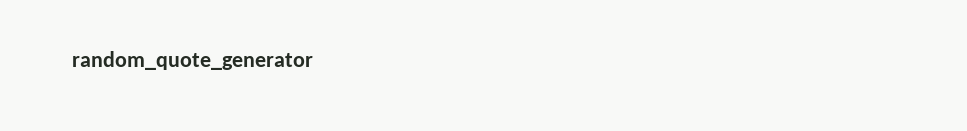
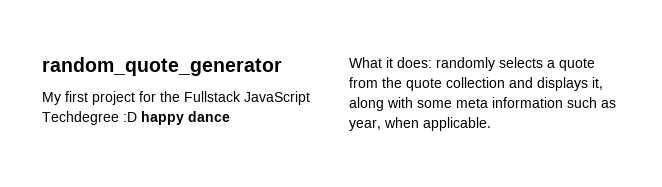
(313, 60) none -> [42,91,310,105] [42,111,230,125] [349,57,595,71] [349,77,603,91] [349,97,616,111] [349,117,491,131] // My first project for the Fullstack JavaScript Techdegree :D happy dance // What it does: randomly selects a quote from the quote collection and displays it, along with some meta information such as year, when applicable.

